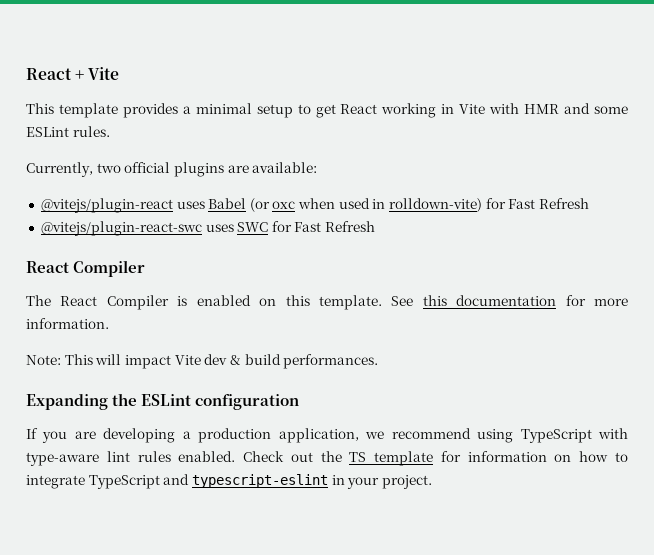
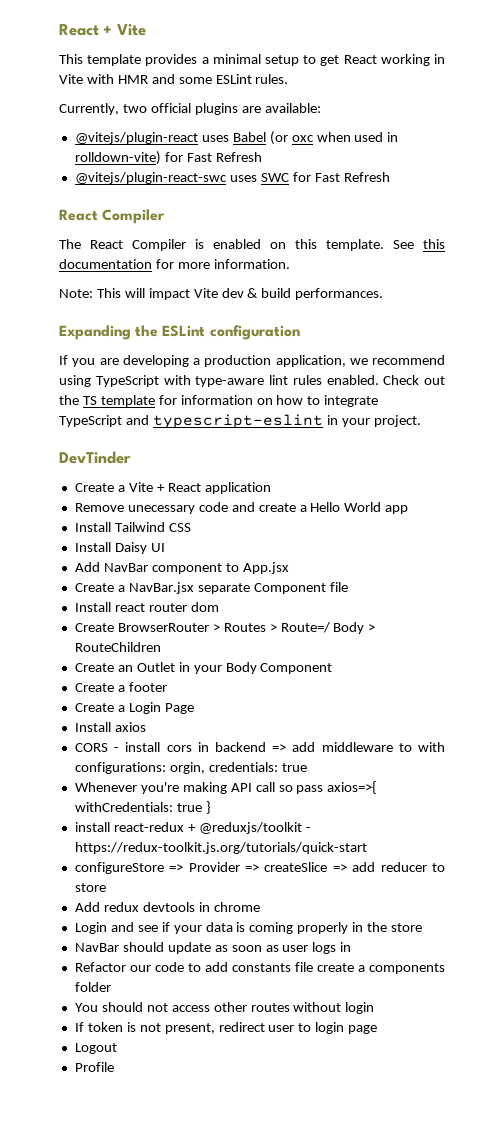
(432, 482) none -> [59,451,131,464] [74,482,271,494] [74,502,409,514] [74,522,191,532] [74,542,165,554] [74,562,289,574] [74,582,348,594] [74,602,219,612] [74,622,376,634] [74,642,161,652] [74,662,333,674] [74,682,167,692] [74,702,194,714] [74,722,146,732] [74,742,445,752] [74,762,307,774] [74,781,378,794] [74,801,211,814] [74,822,311,834] [74,842,367,854] [74,862,446,874] [74,883,106,892] [74,902,260,912] [74,922,423,934] [74,942,352,954] [74,962,445,974] [74,982,111,992] [74,1002,375,1014] [74,1022,378,1034] [74,1043,117,1054] [74,1062,114,1072] // DevTinder // Create a Vite + React application // Remove unecessary code and create a Hello World app // Install Tailwind CSS // Install Daisy UI // Add NavBar component to App.jsx // Create a NavBar.jsx separate Component file // Install react router dom // Create BrowserRouter > Routes > Route=/ Body > RouteChildren // Create an Outlet in your Body Component // Create a footer // Create a Login Page // Install axios // CORS - install cors in backend => add middleware to with configurations: orgin, credentials: true // Whenever you're making API call so pass axios=>{ withCredentials: true } // install react-redux + @reduxjs/toolkit - https://redux-toolkit.js.org/tutorials/quick-start // configureStore => Provider => createSlice => add reducer to store // Add redux devtools in chrome // Login and see if your data is coming properly in the store // NavBar should update as soon as user logs in // Refactor our code to add constants file create a components folder // You should not access other routes without login // If token is not present, redirect user to login page // Logout // Profile

